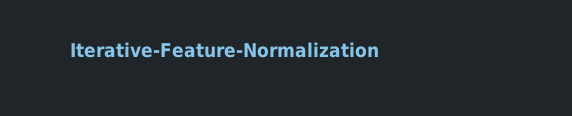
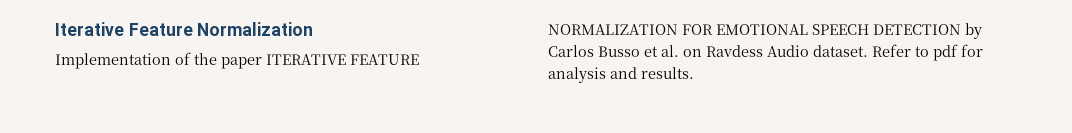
[70,42,379,58] Iterative-Feature-Normalization -> [55,22,314,36] [55,52,419,69] [548,23,982,39] [548,44,983,61] [548,67,694,83] Iterative Feature Normalization // Implementation of the paper ITERATIVE FEATURE NORMALIZATION FOR EMOTIONAL SPEECH DETECTION by Carlos Busso et al. on Ravdess Audio dataset. Refer to pdf for analysis and results.

